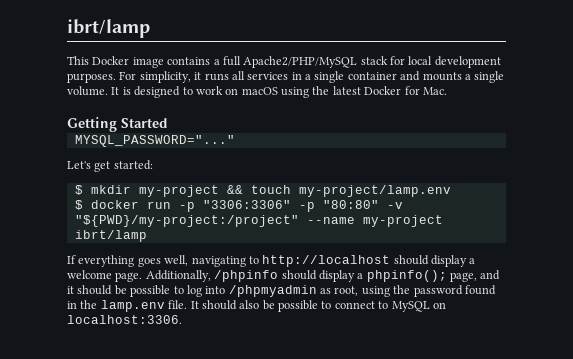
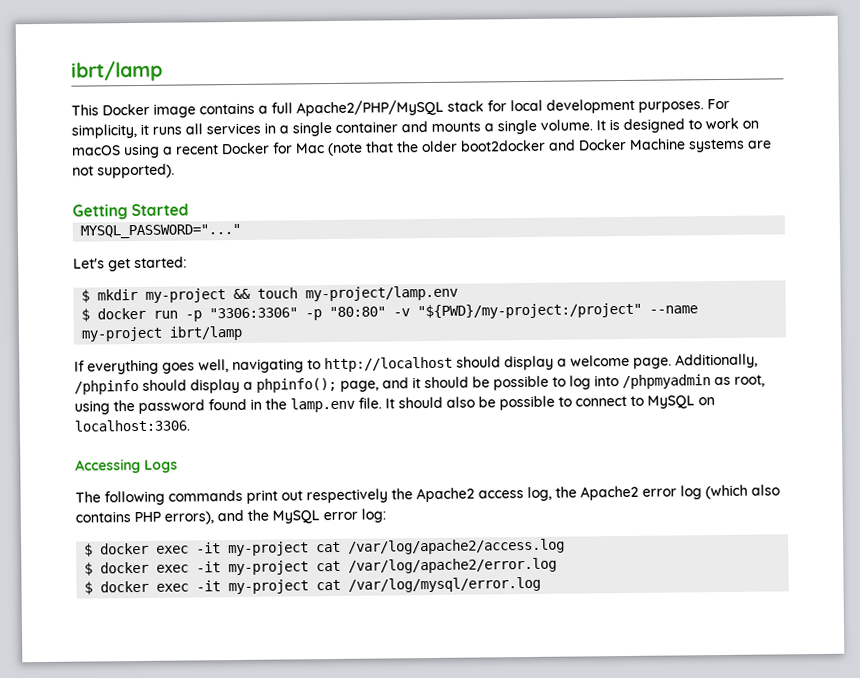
[312,86,447,95] the latest Docker for Mac. -> [163,138,772,157] [72,163,175,179] a recent Docker for Mac (note that the older boot2docker and Docker Machine systems are not supported).
(182, 319) none -> [75,458,178,474] [75,484,780,506] [75,508,386,525] [84,538,566,557] [84,557,558,576] [84,576,542,595] // Accessing Logs // The following commands print out respectively the Apache2 access log, the Apache2 error log (which also contains PHP errors), and the MySQL error log: // $ docker exec -it my-project cat /var/log/apache2/access.log // $ docker exec -it my-project cat /var/log/apache2/error.log // $ docker exec -it my-project cat /var/log/mysql/error.log

